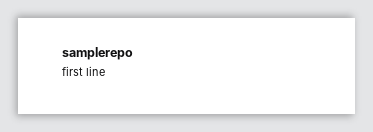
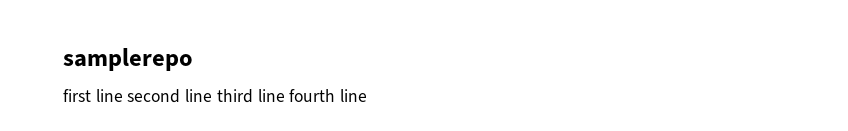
(105, 71) none -> [127,89,368,103] second line third line fourth line

